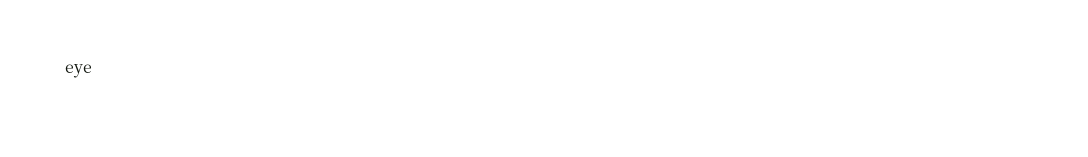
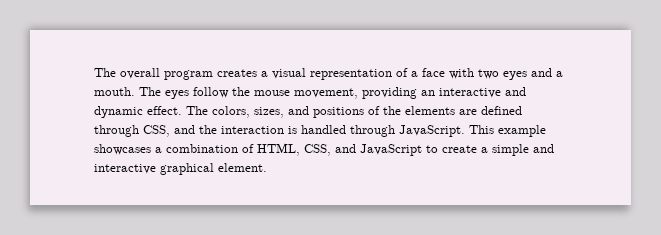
[65,64,92,78] eye -> [94,68,563,80] [94,87,526,99] [94,106,522,118] [94,125,546,137] [94,143,554,156] [94,163,267,175] The overall program creates a visual representation of a face with two eyes and a mouth. The eyes follow the mouse movement, providing an interactive and dynamic effect. The colors, sizes, and positions of the elements are defined through CSS, and the interaction is handled through JavaScript. This example showcases a combination of HTML, CSS, and JavaScript to create a simple and interactive graphical element.

